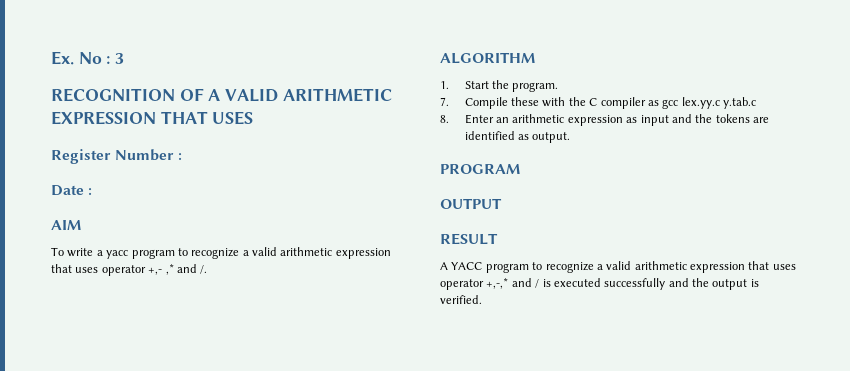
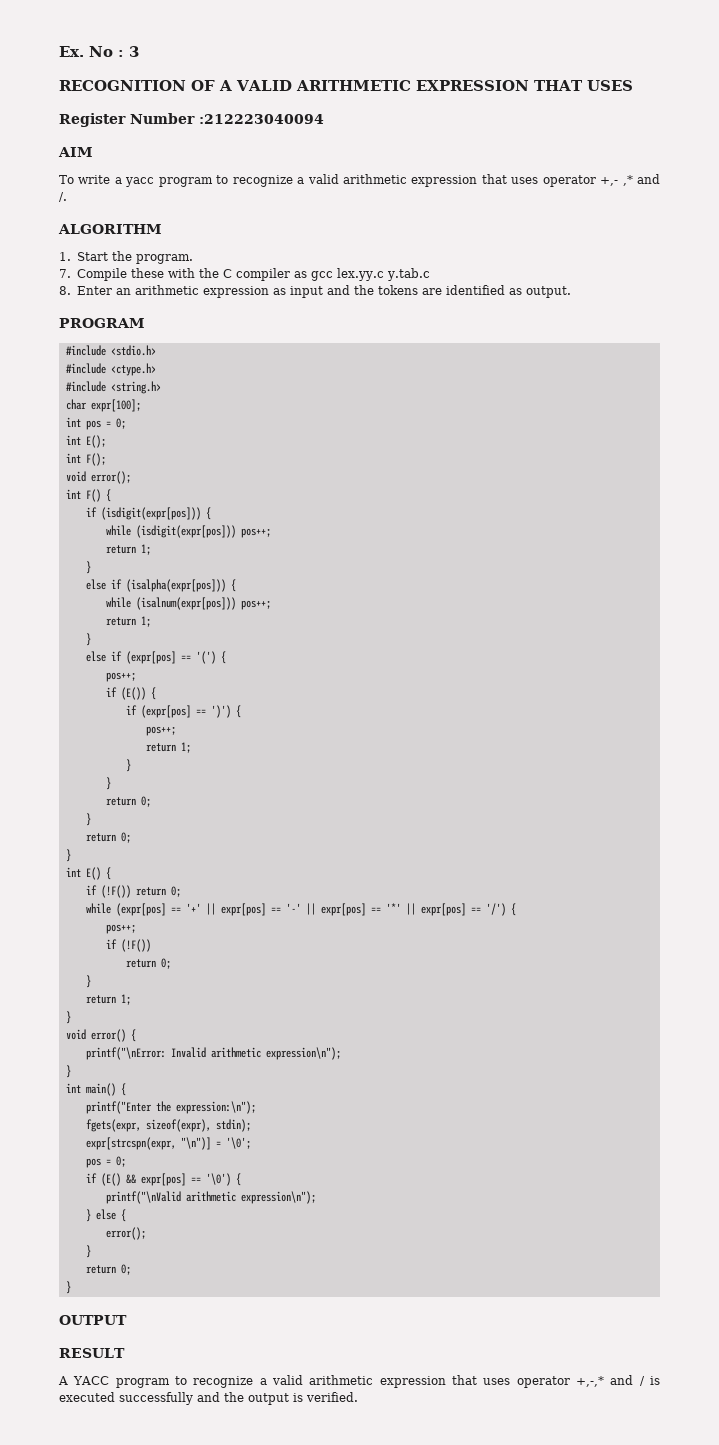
[178,153,183,160] [51,185,93,196] : // Date : -> [199,114,324,124] :212223040094
(520, 169) none -> [65,345,156,356] [65,363,156,376] [65,381,161,394] [65,399,141,412] [65,417,126,430] [65,435,106,448] [65,453,106,466] [65,471,131,484] [65,489,111,502] [85,507,211,520] [105,525,271,538] [105,544,151,555] [85,561,91,574] [85,579,236,592] [105,597,271,610] [105,616,151,627] [85,633,91,646] [85,651,226,664] [105,672,136,682] [105,687,156,700] [125,705,241,718] [145,726,176,736] [145,742,191,753] [125,759,131,772] [105,777,111,790] [105,796,151,807] [85,813,91,826] [85,832,131,843] [65,849,71,862] [65,867,111,880] [85,885,181,898] [85,903,516,916] [105,924,136,934] [105,939,151,952] [125,958,171,969] [85,975,91,988] [85,994,131,1005] [65,1011,71,1024] [65,1029,136,1042] [85,1047,341,1060] [65,1065,71,1078] [65,1083,126,1096] [85,1101,256,1114] [85,1119,251,1132] [85,1137,251,1150] [85,1156,126,1168] [85,1173,241,1186] [105,1191,316,1204] [85,1209,126,1222] [105,1227,146,1240] [85,1245,91,1258] [85,1264,131,1275] [65,1281,71,1294] // #include <stdio.h> // #include <ctype.h> // #include <string.h> // char expr[100]; // int pos = 0; // int E(); // int F(); // void error(); // int F() { // if (isdigit(expr[pos])) { // while (isdigit(expr[pos])) pos++; // return 1; // } // else if (isalpha(expr[pos])) { // while (isalnum(expr[pos])) pos++; // return 1; // } // else if (expr[pos] == '(') { // pos++; // if (E()) { // if (expr[pos] == ')') { // pos++; // return 1; // } // } // return 0; // } // return 0; // } // int E() { // if (!F()) return 0; // while (expr[pos] == '+' || expr[pos] == '-' || expr[pos] == '*' || expr[pos] == '/') { // pos++; // if (!F()) // return 0; // } // return 1; // } // void error() { // printf("\nError: Invalid arithmetic expression\n"); // } // int main() { // printf("Enter the expression:\n"); // fgets(expr, sizeof(expr), stdin); // expr[strcspn(expr, "\n")] = '\0'; // pos = 0; // if (E() && expr[pos] == '\0') { // printf("\nValid arithmetic expression\n"); // } else { // error(); // } // return 0; // }

